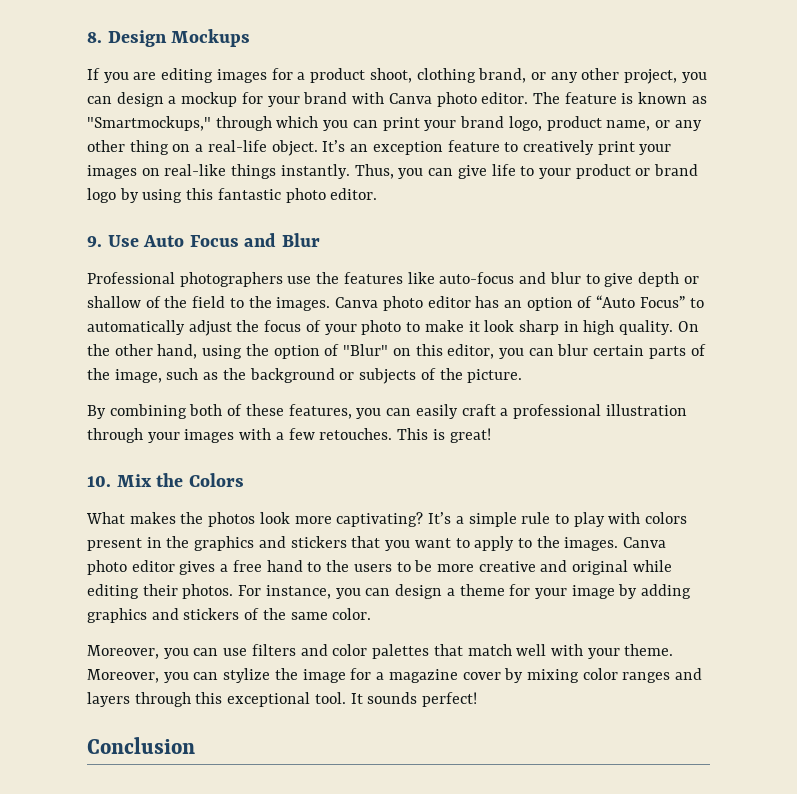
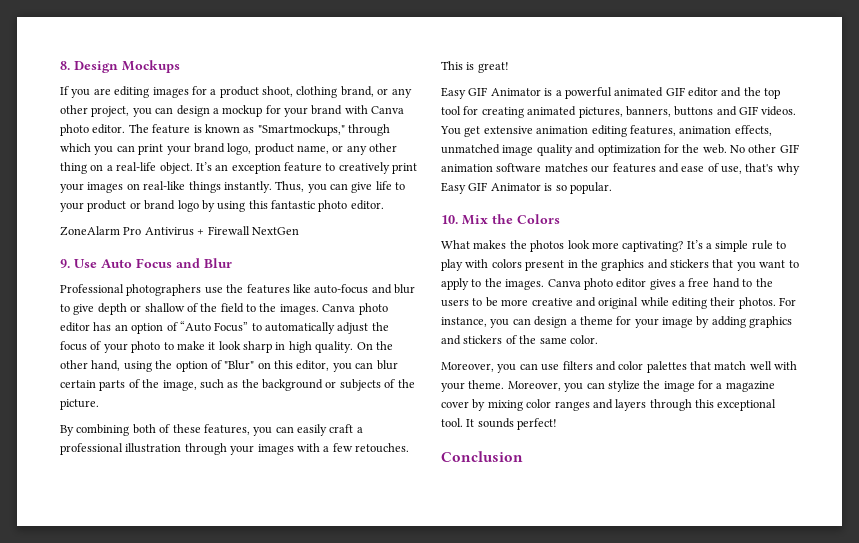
(378, 194) none -> [60,226,299,236] // ZoneAlarm Pro Antivirus + Firewall NextGen
(491, 435) none -> [441,87,781,99] [441,106,797,118] [440,125,772,137] [441,144,799,156] [441,163,800,175] [441,182,612,194] // Easy GIF Animator is a powerful animated GIF editor and the top tool for creating animated pictures, banners, buttons and GIF videos. You get extensive animation editing features, animation effects, unmatched image quality and optimization for the web. No other GIF animation software matches our features and ease of use, that's why Easy GIF Animator is so popular.

